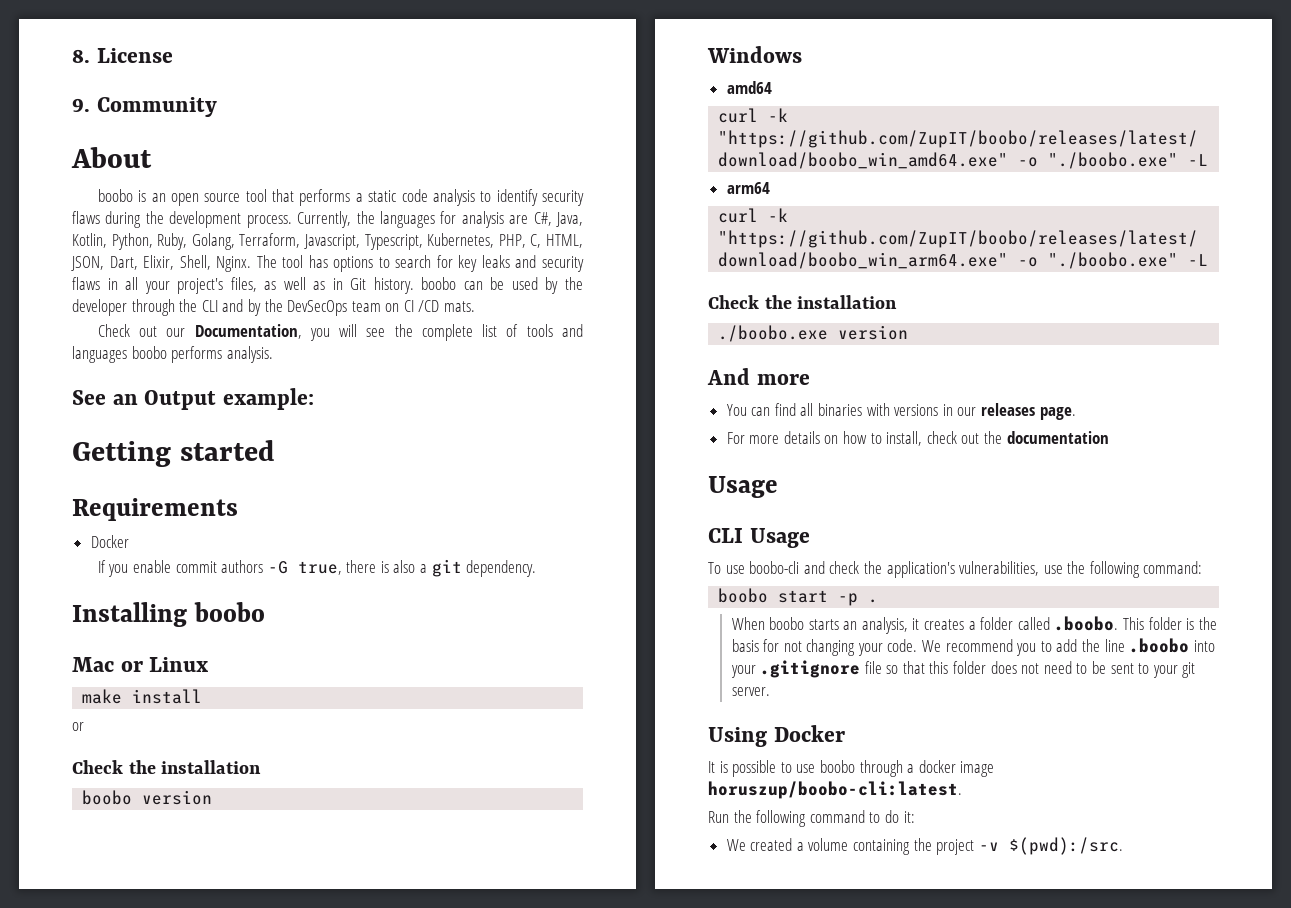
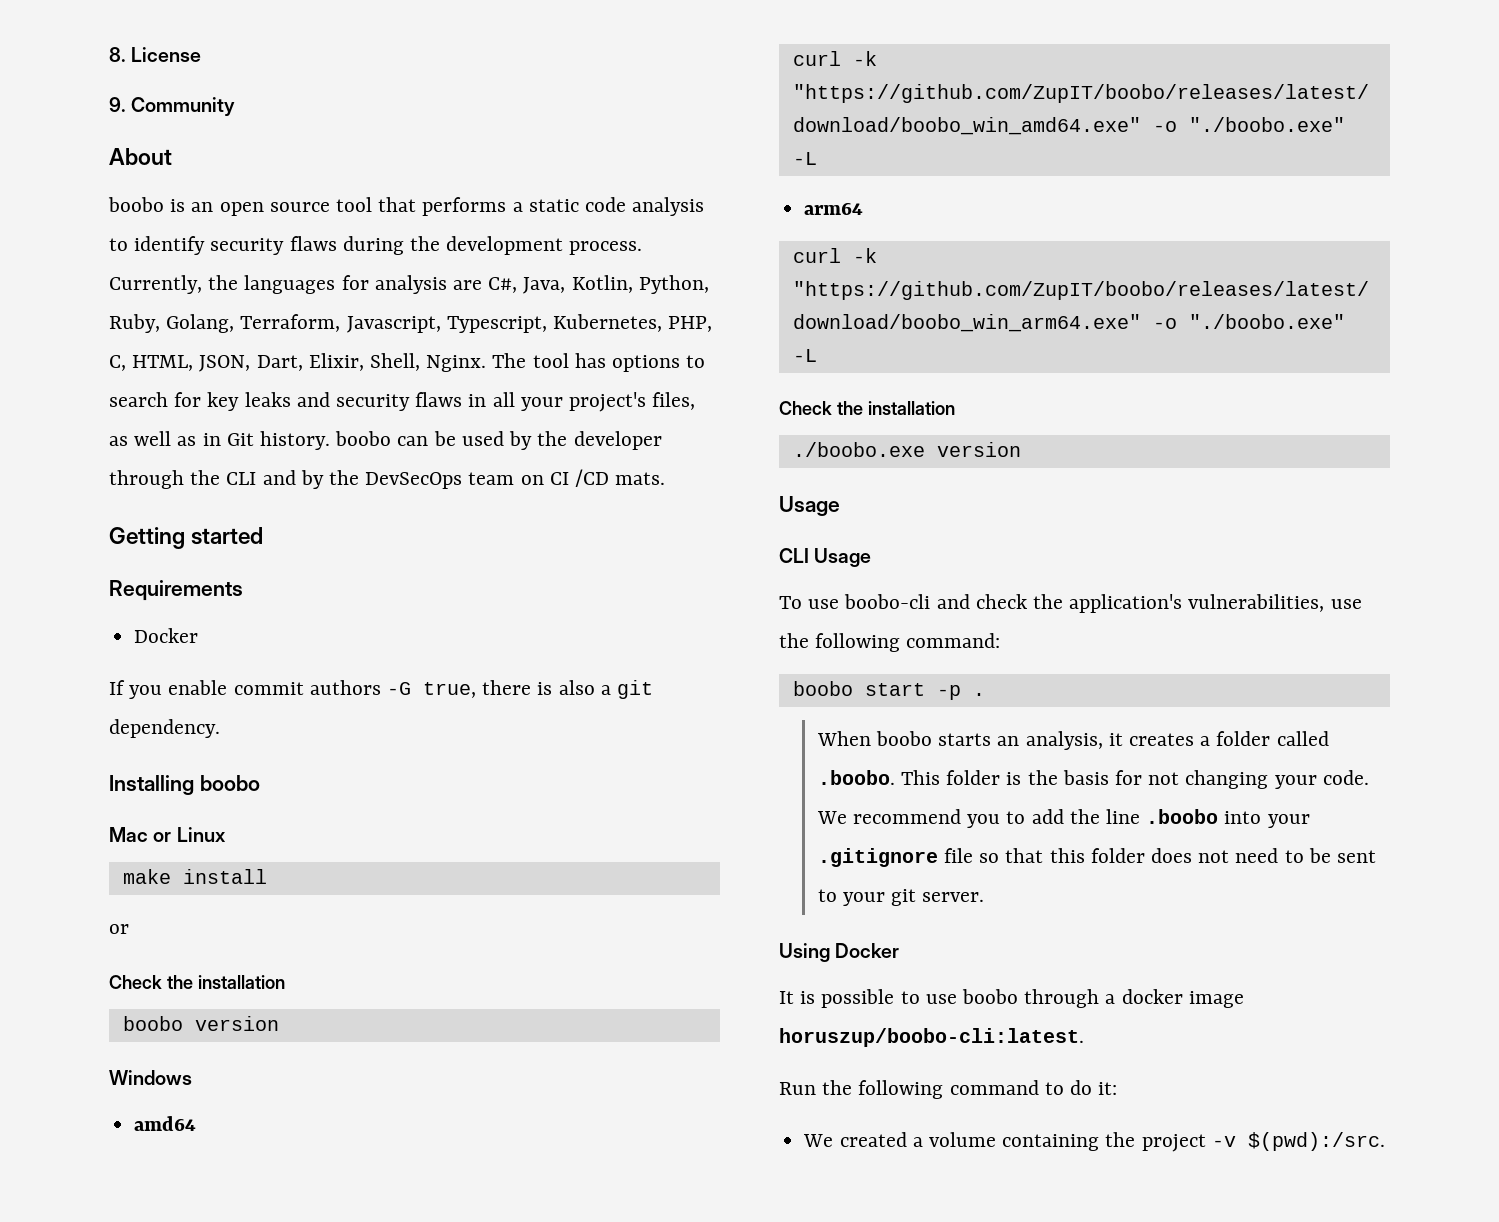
[97,324,584,341] [72,346,273,363] [72,388,314,410] // Check out our Documentation, you will see the complete list of tools and languages boobo performs analysis. // See an Output example: -> (666, 478) none
[707,368,810,385] [726,403,1076,420] [726,431,1109,446] // And more // You can find all binaries with versions in our releases page. // For more details on how to install, check out the documentation -> (1021, 449) none

